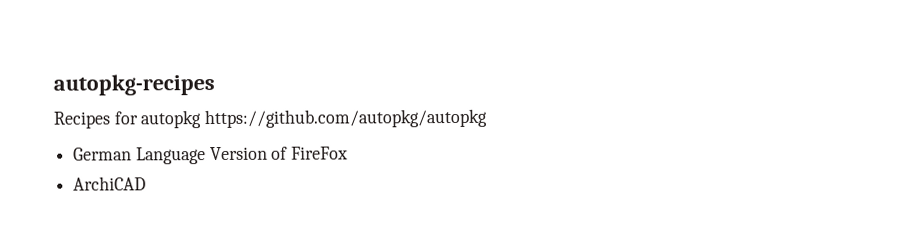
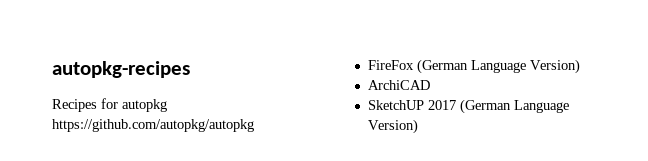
[73,146,349,165] [73,176,147,191] German Language Version of FireFox // ArchiCAD -> [367,59,580,74] [367,80,430,90] [367,99,569,114] [367,119,418,134] FireFox (German Language Version) // ArchiCAD // SketchUP 2017 (German Language Version)

